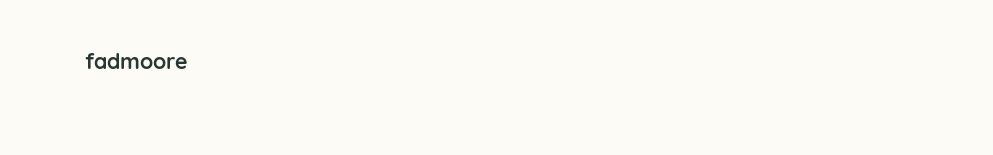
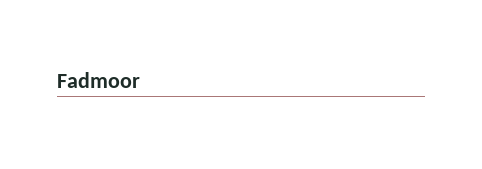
[85,53,187,69] fadmoore -> [57,72,140,88] Fadmoor

